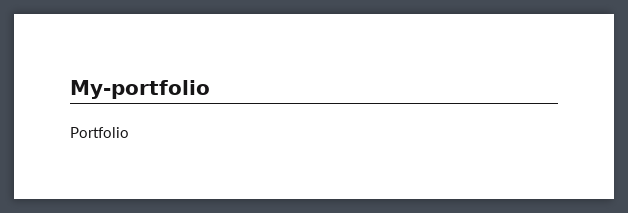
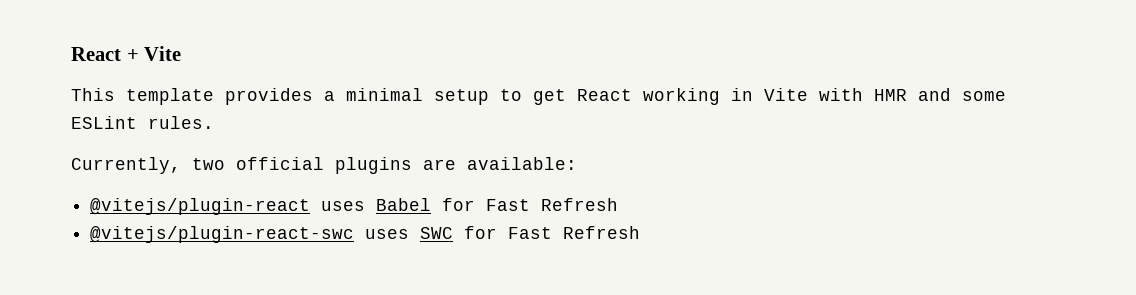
[70,80,210,99] [70,127,129,138] My-portfolio // Portfolio -> [71,46,182,61] [71,88,1006,105] [71,116,214,129] [71,157,577,174] [90,198,619,215] [90,226,641,243] React + Vite // This template provides a minimal setup to get React working in Vite with HMR and some ESLint rules. // Currently, two official plugins are available: // @vitejs/plugin-react uses Babel for Fast Refresh // @vitejs/plugin-react-swc uses SWC for Fast Refresh

